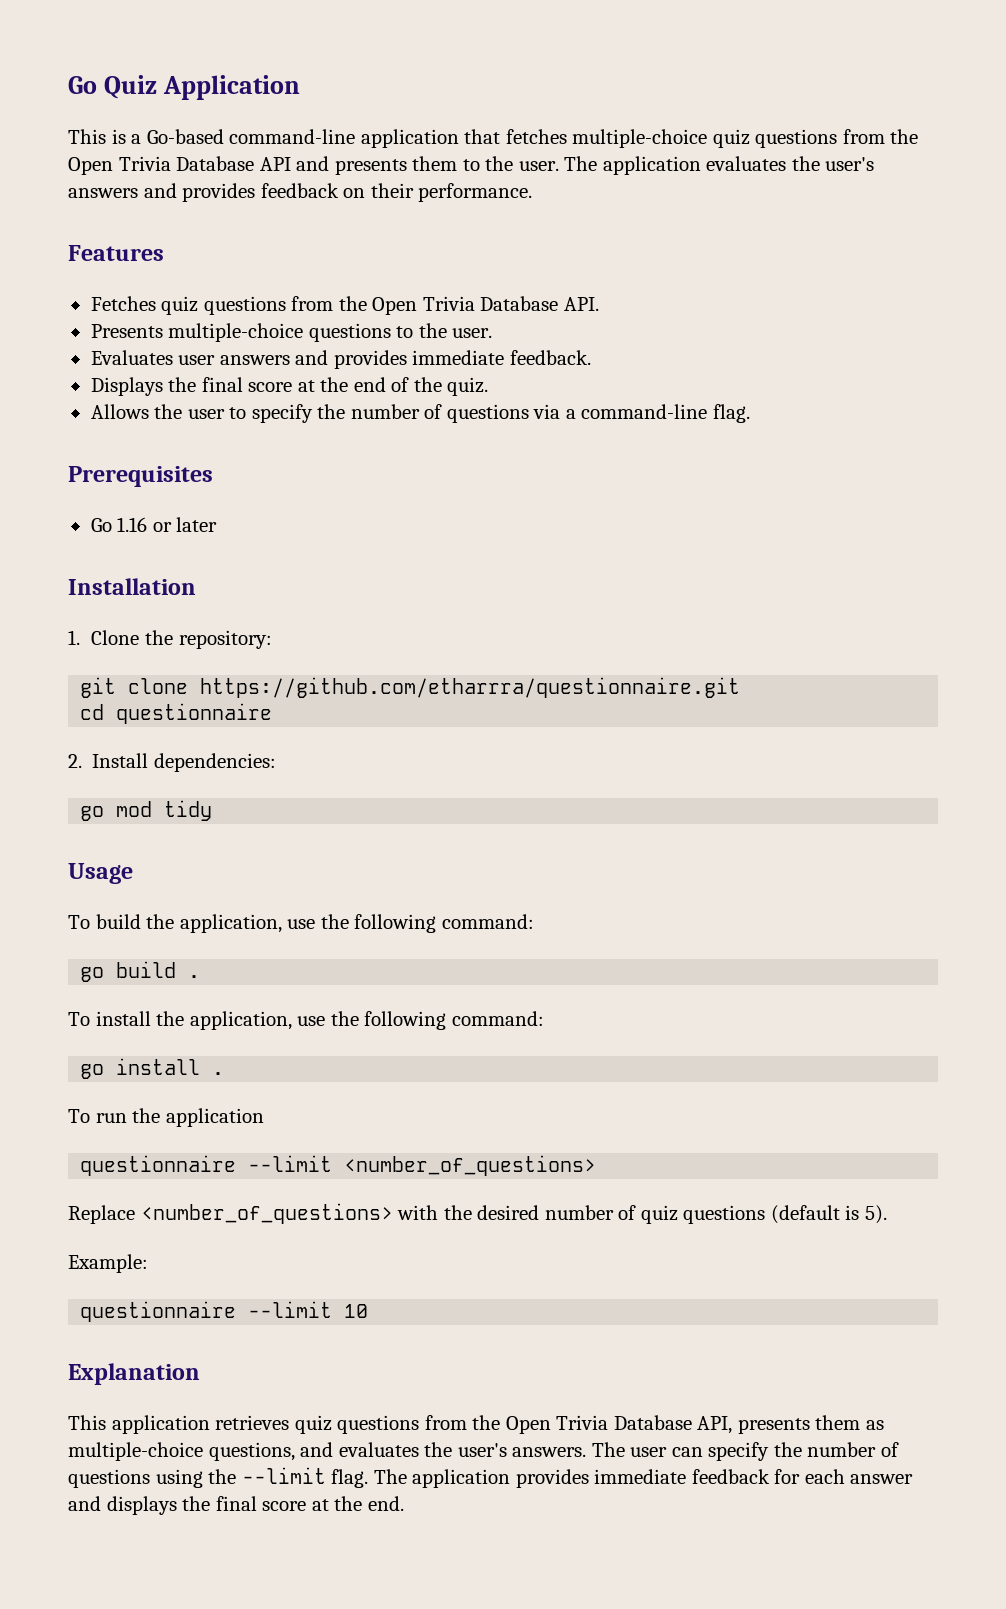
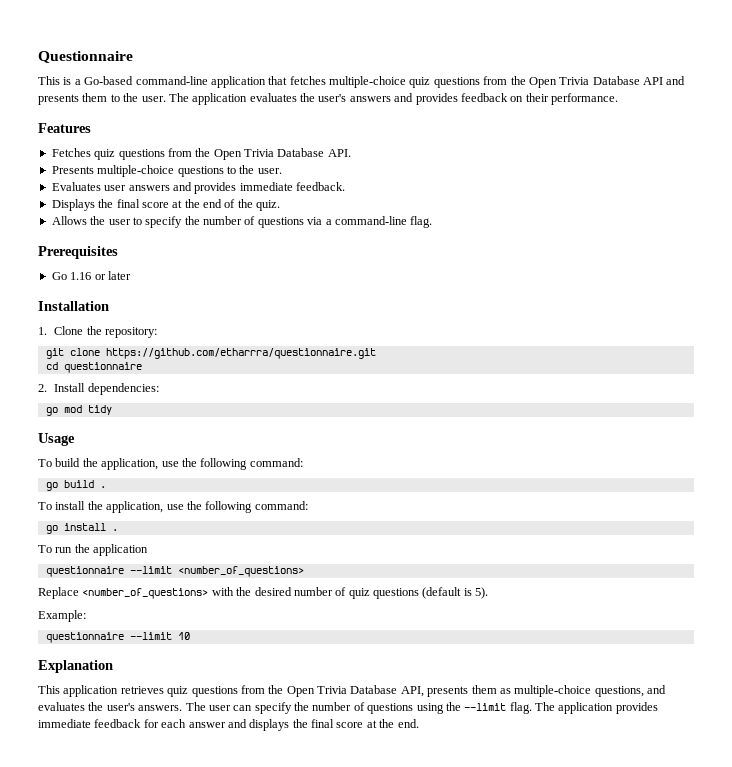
[68,75,301,100] Go Quiz Application -> [38,51,133,63] Questionnaire

